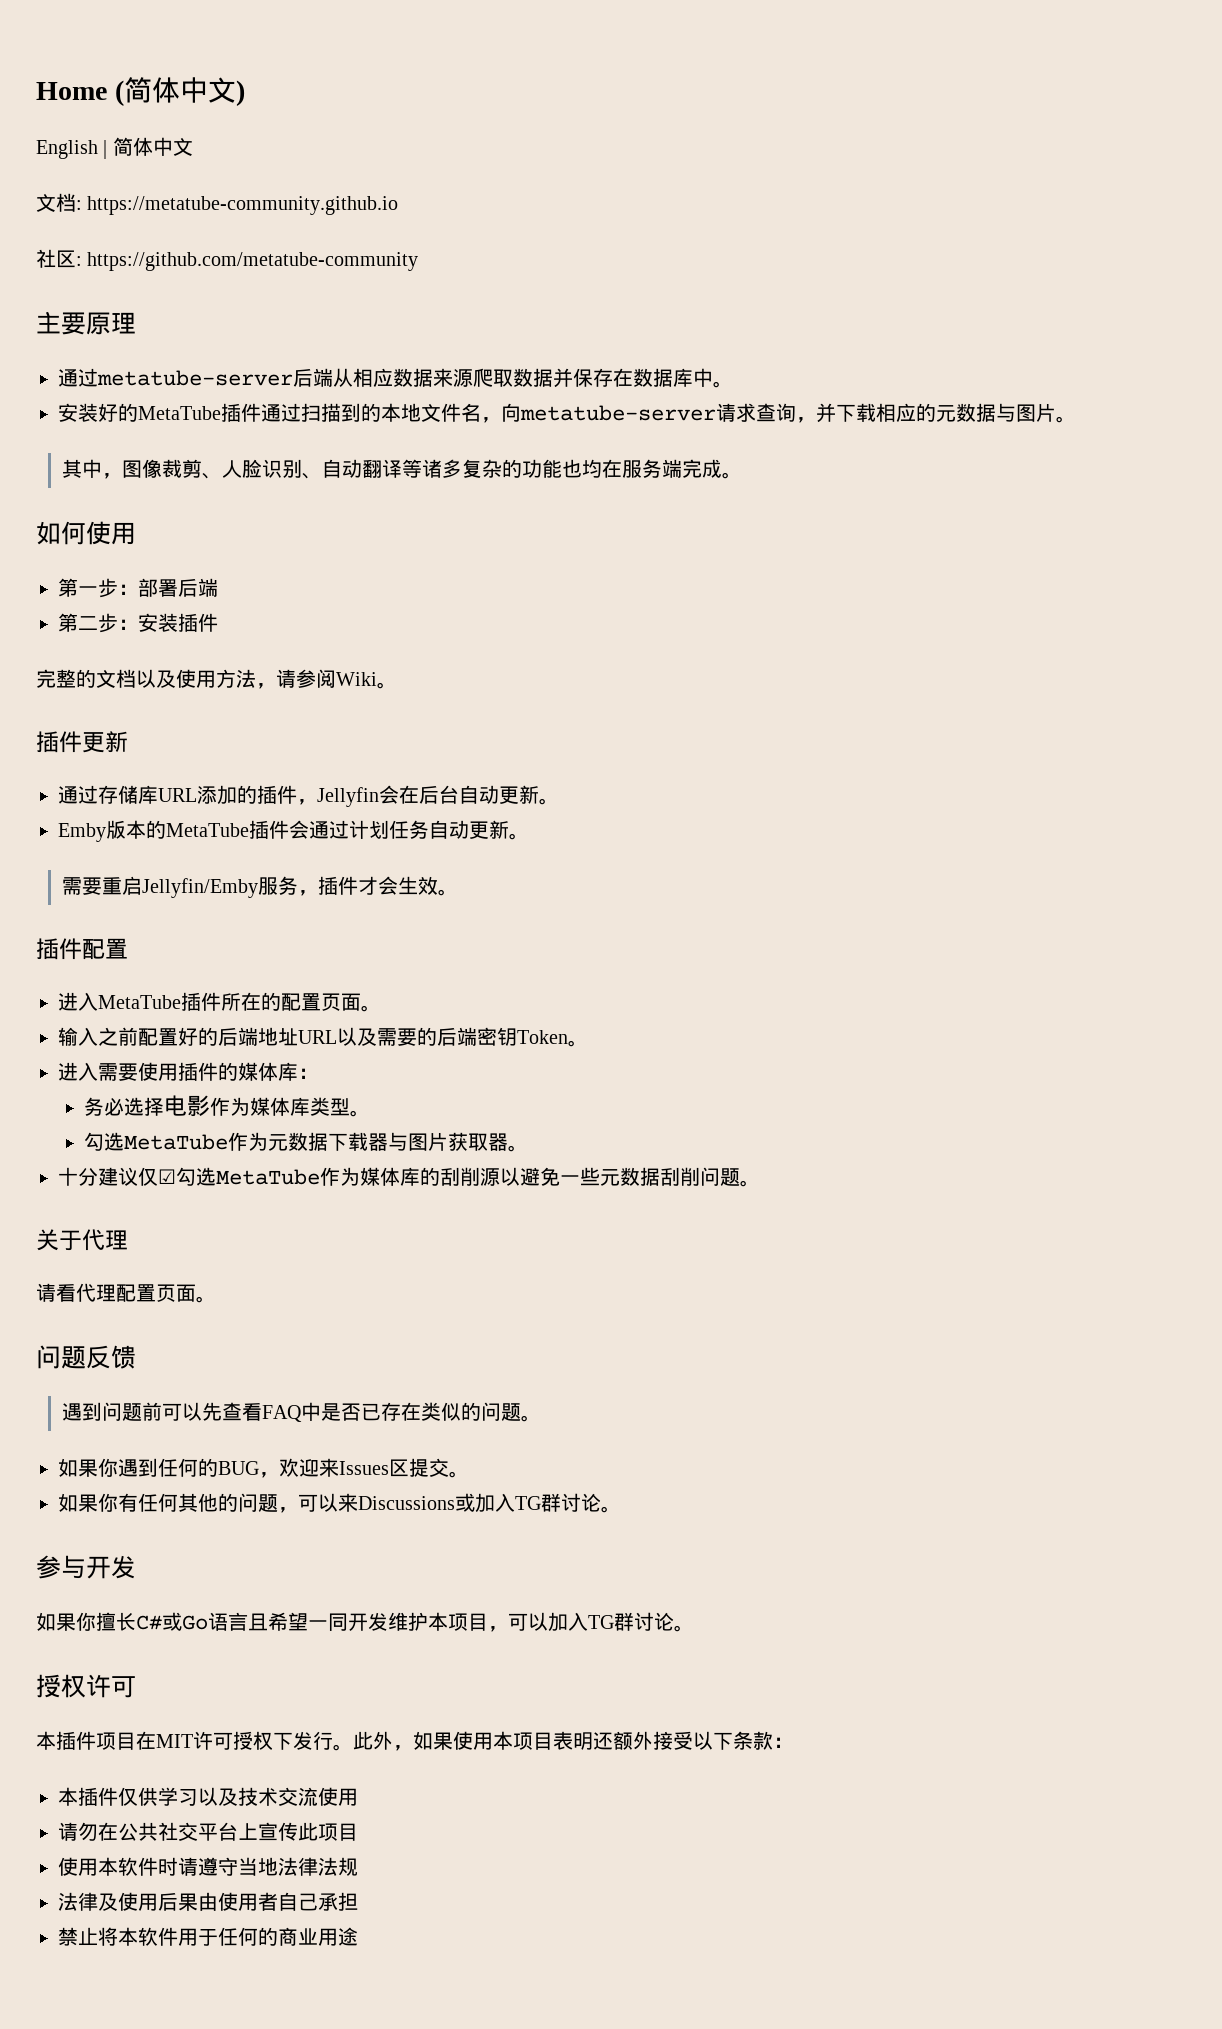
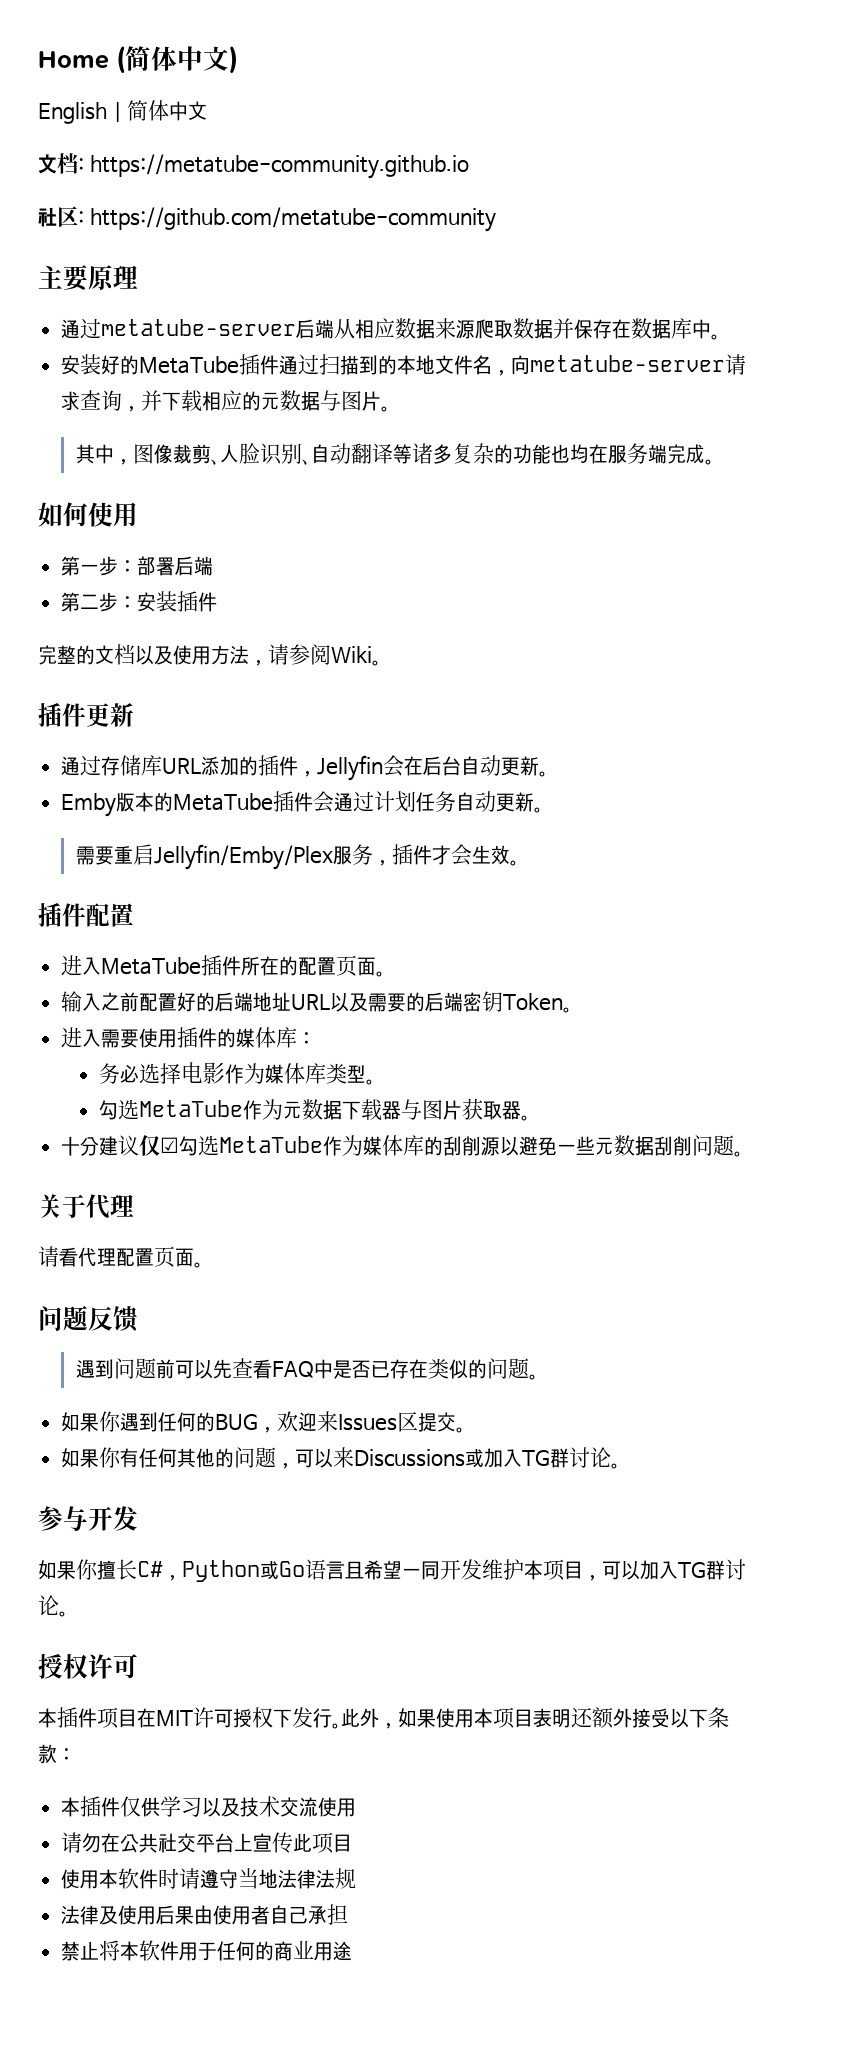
[141,878,258,898] Jellyfin/Emby -> [153,844,333,870] Jellyfin/Emby/Plex
(162, 1622) none -> [163,1560,260,1582] ，Python

